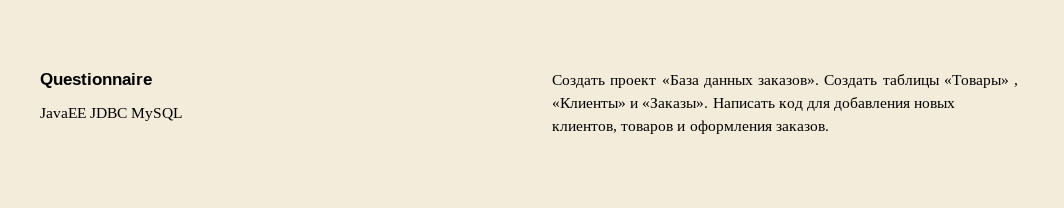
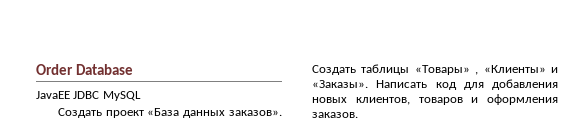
[40,73,152,88] Questionnaire -> [36,64,133,75] Order Database

